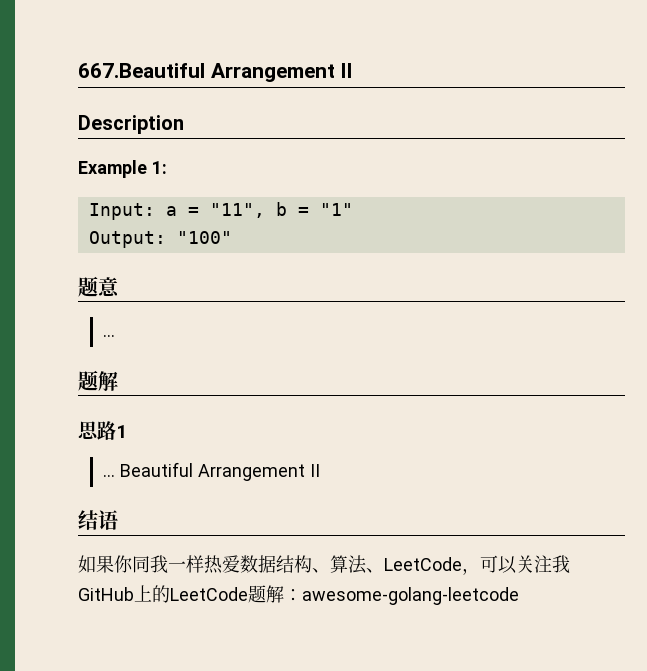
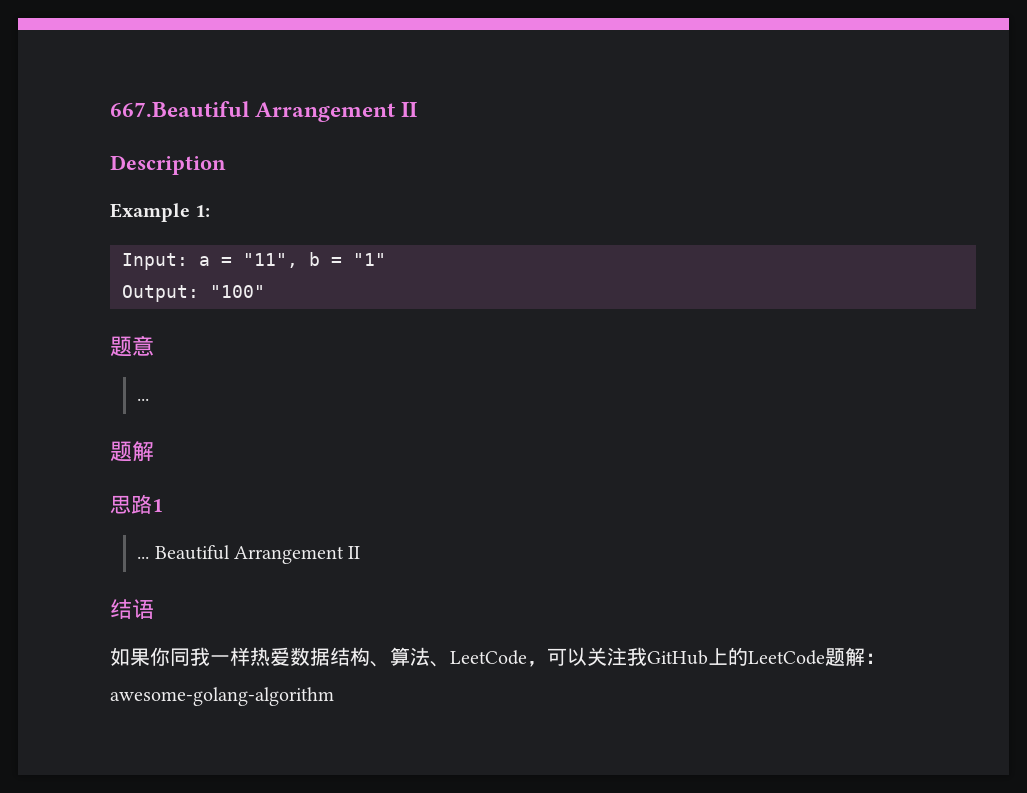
[302,587,519,605] awesome-golang-leetcode -> [110,687,334,706] awesome-golang-algorithm

